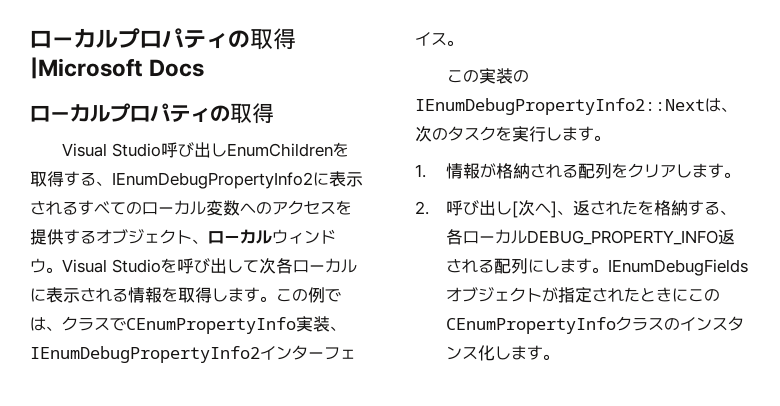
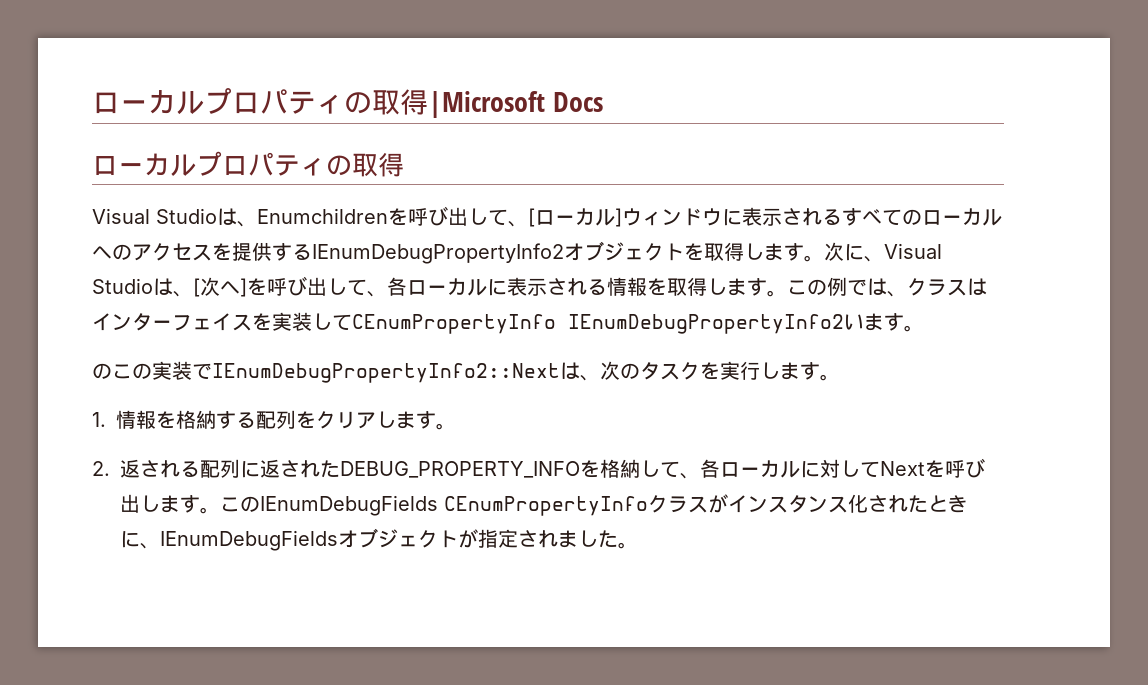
[161,142,350,158] [30,171,313,189] 呼び出しEnumChildrenを取得する、IEnumDebugPropertyInfo2 -> [217,206,722,227] は、Enumchildrenを呼び出して、[ローカル]ウィンドウ
[206,200,240,216] 変数 -> (1002, 217) none
[96,229,336,244] [30,258,276,274] オブジェクト、ローカルウィンドウ。Visual Studioを呼び出して次 -> [312,241,942,264] [92,276,387,297] IEnumDebugPropertyInfo2オブジェクトを取得します。次に、Visual Studioは、[次へ]を呼び出して、
[110,316,346,334] [30,345,356,363] [415,32,463,46] でCEnumPropertyInfo実装、IEnumDebugPropertyInfo2インターフェイス。 // -> [967,278,987,296] [92,312,924,334] [92,363,112,379] はインターフェイスを実装してCEnumPropertyInfo IEnumDebugPropertyInfo2います。 // の
[513,70,530,83] の -> [192,363,212,380] で
[479,163,562,179] が格納され -> [156,410,236,429] を格納す
[445,200,736,218] [445,229,735,245] [445,258,608,274] 呼び出し[次へ]、返されたを格納する、各ローカルDEBUG_PROPERTY_INFO返される配列にします。 -> [120,458,985,479] [120,494,968,516] [120,531,160,549] 返される配列に返されたDEBUG_PROPERTY_INFOを格納して、各ローカルに対してNextを呼び出します。このIEnumDebugFields CEnumPropertyInfoクラスがインスタンス化されたときに、
[623,287,720,302] [445,316,744,334] [445,345,543,361] たときにこのCEnumPropertyInfoクラスのインスタンス化します -> [558,530,618,548] ました

